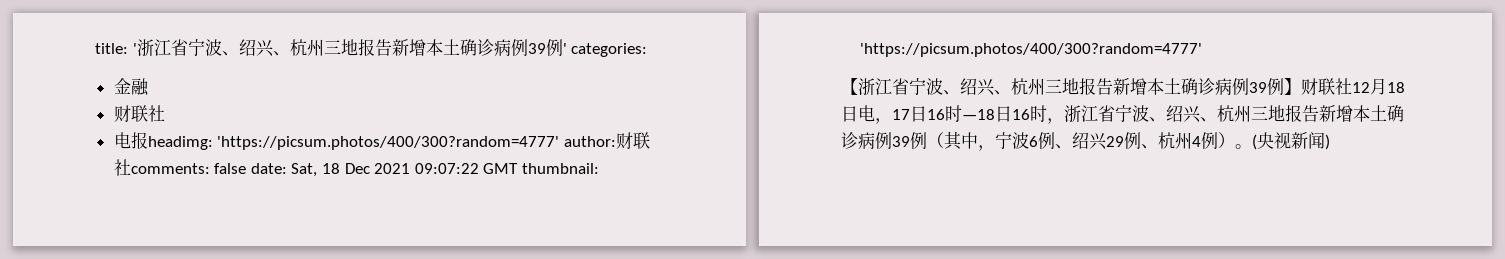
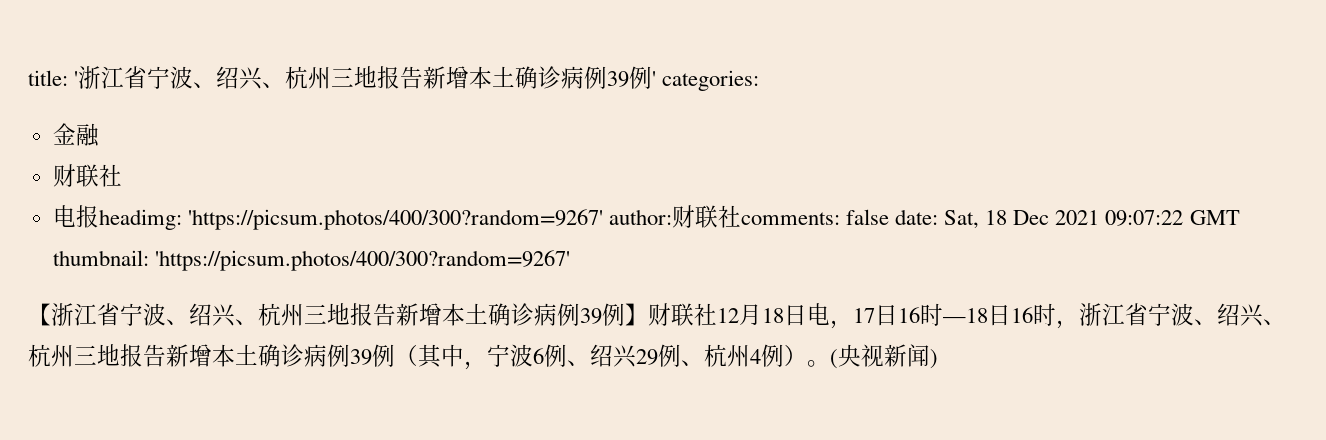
[217,136,560,150] 'https://picsum.photos/400/300?random=4777' -> [187,209,603,230] 'https://picsum.photos/400/300?random=9267'
[859,43,1202,57] 'https://picsum.photos/400/300?random=4777' -> [154,250,570,271] 'https://picsum.photos/400/300?random=9267'

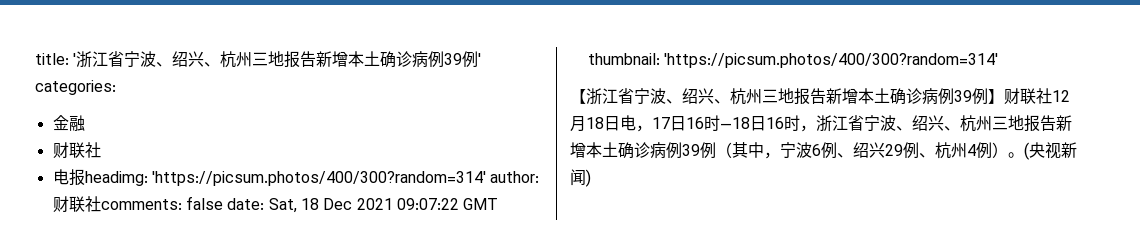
[187,209,603,230] 'https://picsum.photos/400/300?random=9267' -> [151,171,486,186] 'https://picsum.photos/400/300?random=314'
[154,250,570,271] 'https://picsum.photos/400/300?random=9267' -> [663,53,998,68] 'https://picsum.photos/400/300?random=314'

